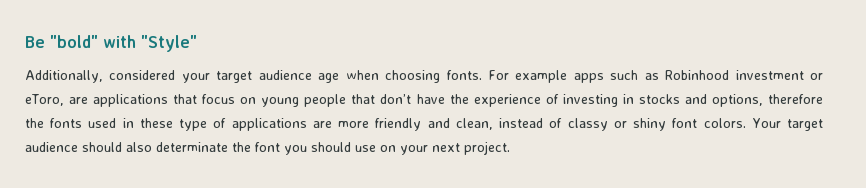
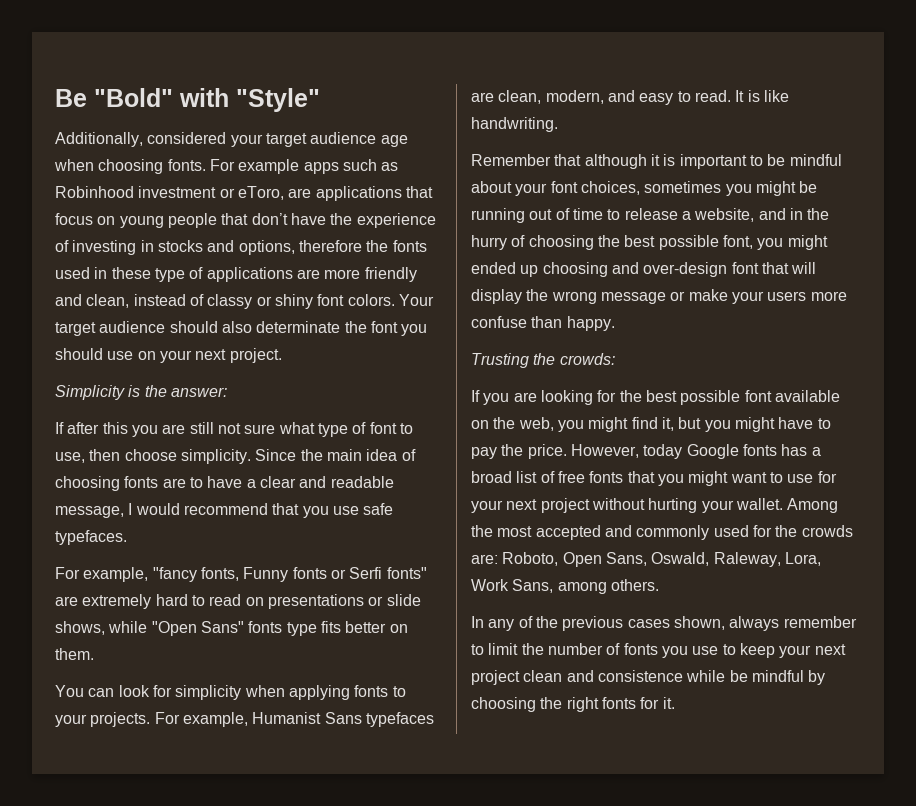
[50,35,98,48] "bold" -> [94,88,173,107] "Bold"
(510, 148) none -> [55,385,227,400] [55,422,413,437] [55,449,416,464] [55,476,394,491] [55,503,394,518] [55,530,127,545] [55,567,427,582] [55,594,421,609] [55,621,408,636] [55,648,94,660] [55,685,406,700] [55,712,434,727] [471,90,789,105] [471,117,558,132] [471,154,842,169] [471,181,818,196] [471,208,830,223] [471,235,828,250] [471,262,817,277] [471,289,847,304] [471,316,615,331] [471,353,615,368] [471,390,840,405] [471,417,831,432] [471,444,821,459] [471,471,837,486] [471,498,839,513] [471,525,853,540] [471,552,821,567] [471,579,659,594] [471,616,857,631] [471,643,846,658] [471,670,826,685] [471,697,675,712] // Simplicity is the answer: // If after this you are still not sure what type of font to use, then choose simplicity. Since the main idea of choosing fonts are to have a clear and readable message, I would recommend that you use safe typefaces. // For example, "fancy fonts, Funny fonts or Serfi fonts" are extremely hard to read on presentations or slide shows, while "Open Sans" fonts type fits better on them. // You can look for simplicity when applying fonts to your projects. For example, Humanist Sans typefaces are clean, modern, and easy to read. It is like handwriting. // Remember that although it is important to be mindful about your font choices, sometimes you might be running out of time to release a website, and in the hurry of choosing the best possible font, you might ended up choosing and over-design font that will display the wrong message or make your users more confuse than happy. // Trusting the crowds: // If you are looking for the best possible font available on the web, you might find it, but you might have to pay the price. However, today Google fonts has a broad list of free fonts that you might want to use for your next project without hurting your wallet. Among the most accepted and commonly used for the crowds are: Roboto, Open Sans, Oswald, Raleway, Lora, Work Sans, among others. // In any of the previous cases shown, always remember to limit the number of fonts you use to keep your next project clean and consistence while be mindful by choosing the right fonts for it.

